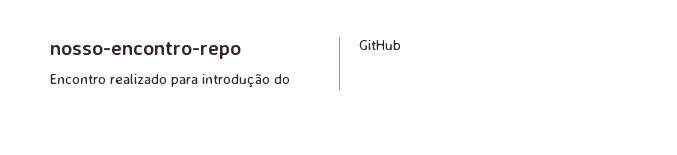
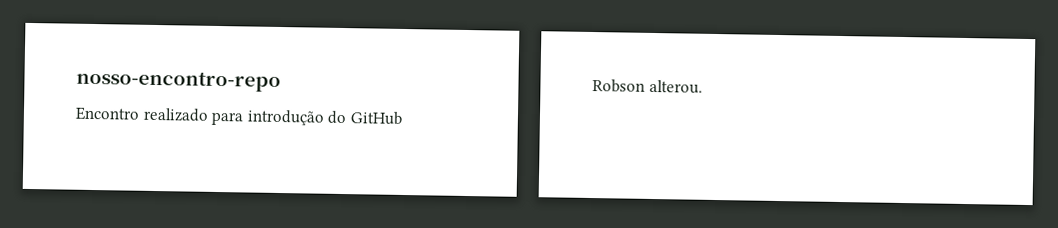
(401, 45) none -> [592,79,703,94] // Robson alterou.

